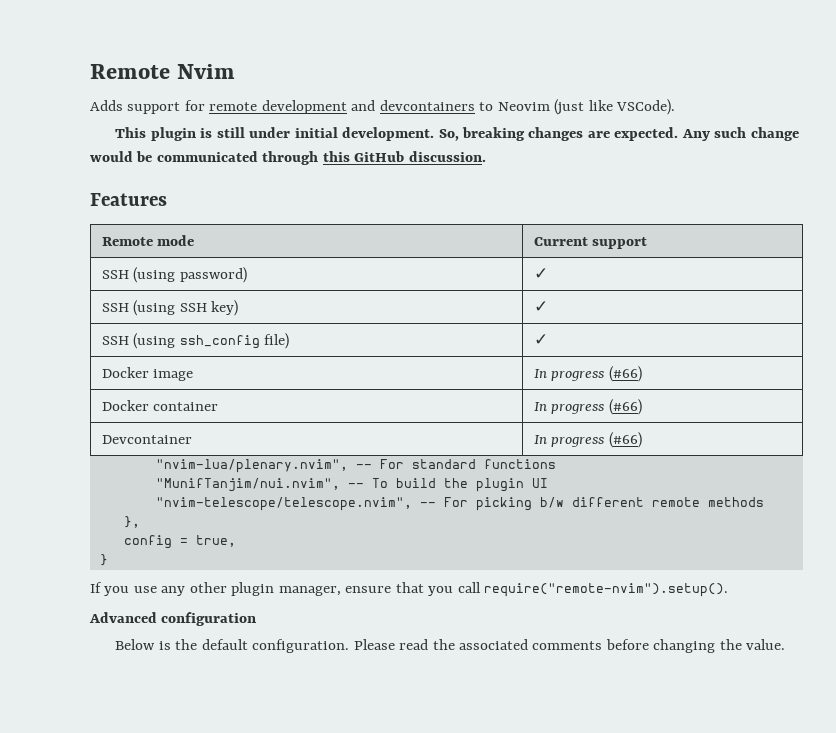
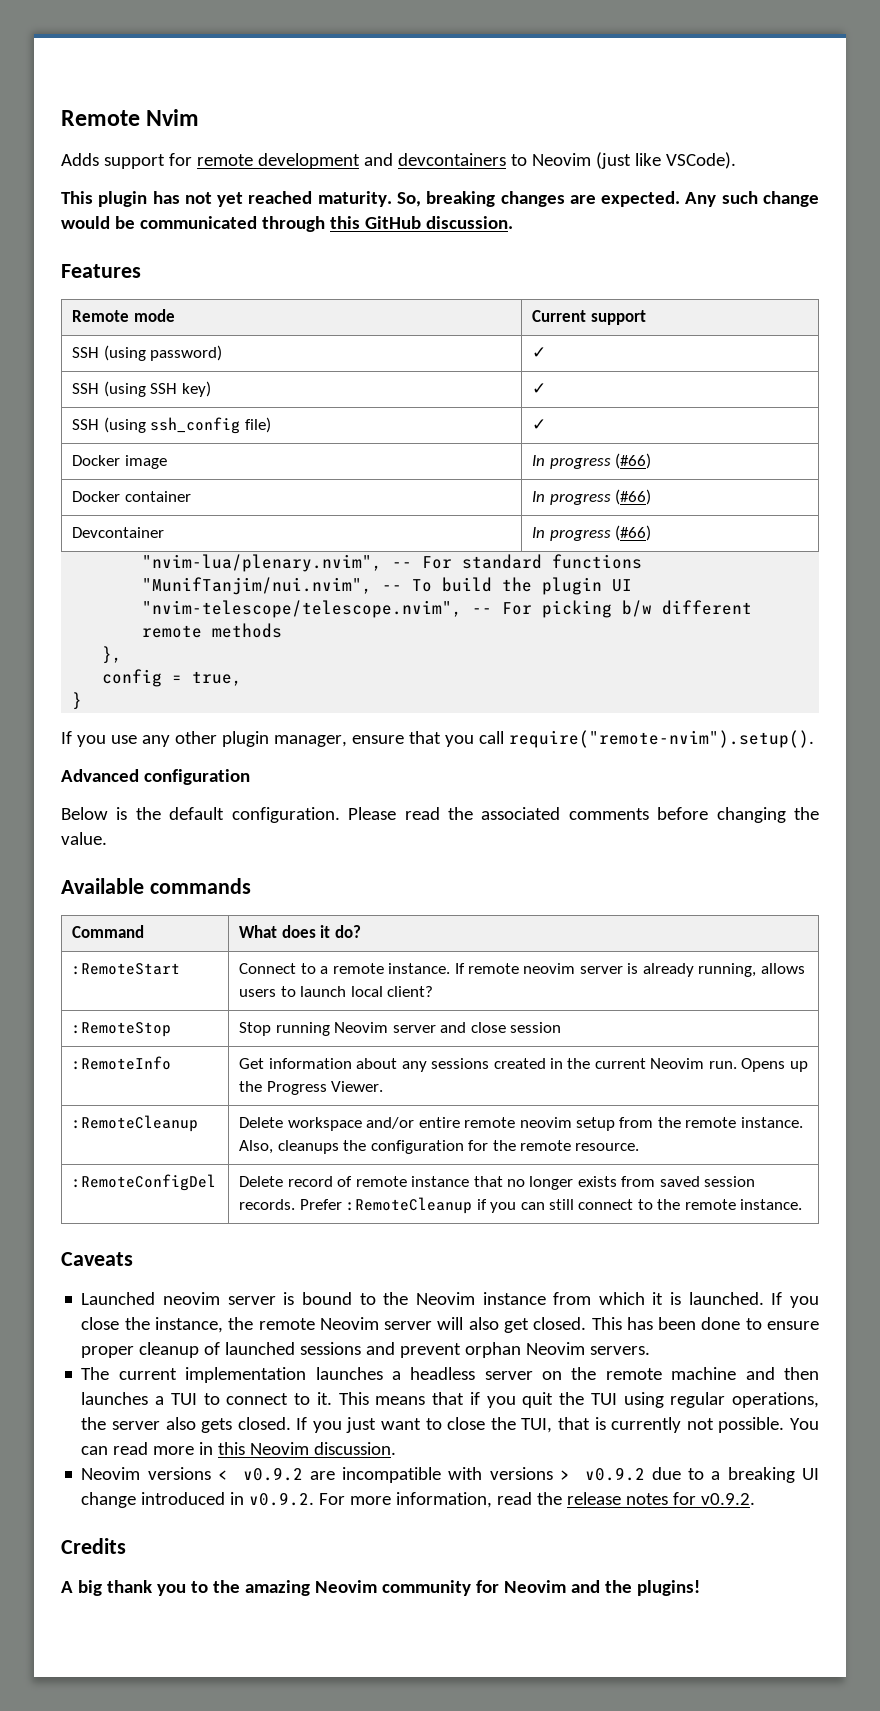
[200,127,435,141] is still under initial development. -> [152,191,392,207] has not yet reached maturity.
(786, 644) none -> [61,878,251,894] [72,925,145,938] [239,925,361,938] [72,963,181,975] [239,963,805,977] [239,986,434,997] [72,1022,172,1037] [239,1022,561,1036] [72,1056,172,1070] [239,1058,808,1072] [239,1081,384,1095] [72,1115,199,1132] [239,1117,803,1131] [239,1140,640,1154] [72,1174,217,1191] [239,1176,756,1190] [239,1197,803,1214] [61,1252,133,1266] [81,1292,819,1308] [81,1317,819,1333] [81,1342,651,1358] [81,1367,820,1383] [81,1392,820,1408] [81,1417,819,1433] [81,1442,397,1455] [81,1467,819,1483] [81,1492,756,1508] [61,1538,126,1554] [61,1580,700,1596] // Available commands // Command | What does it do? // :RemoteStart | Connect to a remote instance. If remote neovim server is already running, allows users to launch local client? // :RemoteStop | Stop running Neovim server and close session // :RemoteInfo | Get information about any sessions created in the current Neovim run. Opens up the Progress Viewer. // :RemoteCleanup | Delete workspace and/or entire remote neovim setup from the remote instance. Also, cleanups the configuration for the remote resource. // :RemoteConfigDel | Delete record of remote instance that no longer exists from saved session records. Prefer :RemoteCleanup if you can still connect to the remote instance. // Caveats // Launched neovim server is bound to the Neovim instance from which it is launched. If you close the instance, the remote Neovim server will also get closed. This has been done to ensure proper cleanup of launched sessions and prevent orphan Neovim servers. // The current implementation launches a headless server on the remote machine and then launches a TUI to connect to it. This means that if you quit the TUI using regular operations, the server also gets closed. If you just want to close the TUI, that is currently not possible. You can read more in this Neovim discussion. // Neovim versions < v0.9.2 are incompatible with versions > v0.9.2 due to a breaking UI change introduced in v0.9.2. For more information, read the release notes for v0.9.2. // Credits // A big thank you to the amazing Neovim community for Neovim and the plugins!

